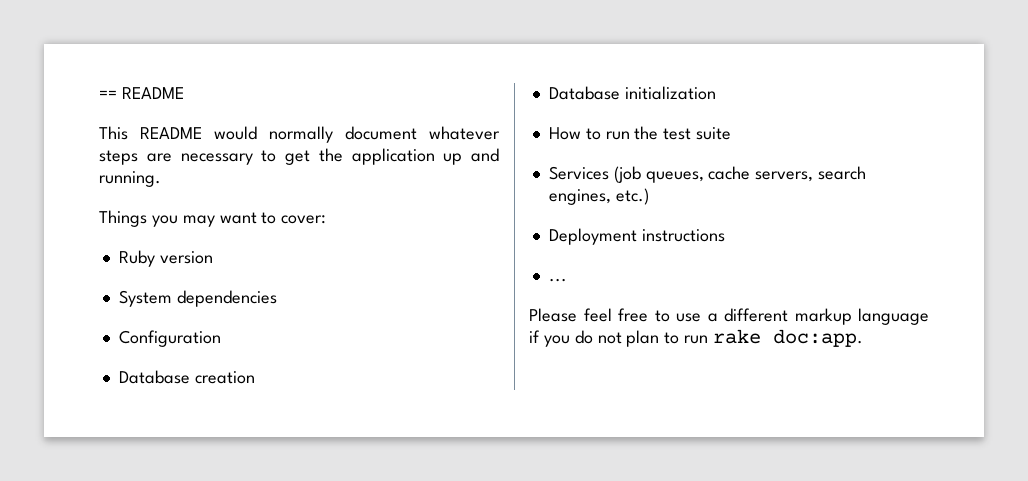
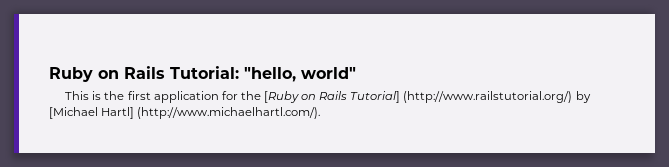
[99,87,184,99] [99,126,500,143] [99,148,499,165] [99,171,161,187] [99,210,327,227] [118,250,213,267] [118,290,277,307] [118,330,221,347] [118,370,255,384] [548,86,716,100] [548,126,732,140] [548,166,867,183] [548,188,649,205] [548,228,725,245] [548,278,567,282] [529,308,929,325] [529,329,864,347] == README // This README would normally document whatever steps are necessary to get the application up and running. // Things you may want to cover: // Ruby version // System dependencies // Configuration // Database creation // Database initialization // How to run the test suite // Services (job queues, cache servers, search engines, etc.) // Deployment instructions // ... // Please feel free to use a different markup language if you do not plan to run rake doc:app. -> [49,66,356,82] [65,91,591,103] [49,107,321,119] Ruby on Rails Tutorial: "hello, world" // This is the first application for the [Ruby on Rails Tutorial] (http://www.railstutorial.org/) by [Michael Hartl] (http://www.michaelhartl.com/).

